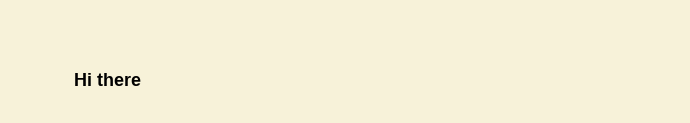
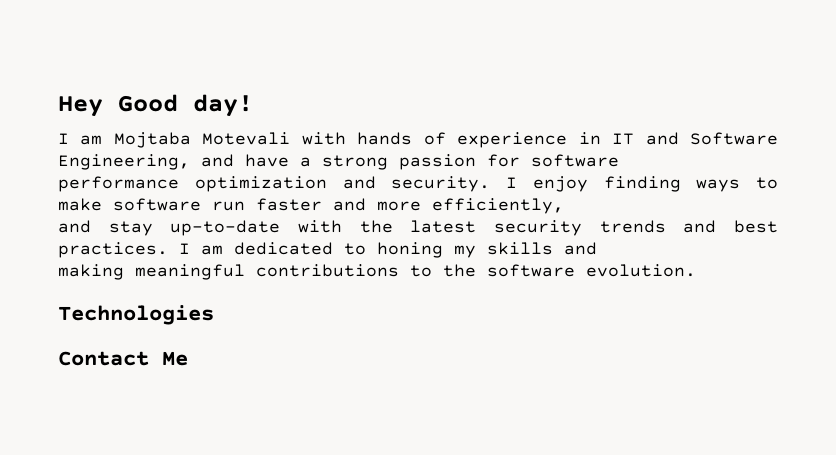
[74,73,141,86] Hi there -> [58,94,253,117] [58,132,779,148] [58,154,619,170] [58,176,778,192] [58,198,564,214] [58,220,778,236] [58,242,597,258] [58,264,696,280] [58,305,214,325] [58,351,188,366] Hey Good day! // I am Mojtaba Motevali with hands of experience in IT and Software Engineering, and have a strong passion for software // performance optimization and security. I enjoy finding ways to make software run faster and more efficiently, // and stay up-to-date with the latest security trends and best practices. I am dedicated to honing my skills and // making meaningful contributions to the software evolution. // Technologies // Contact Me

